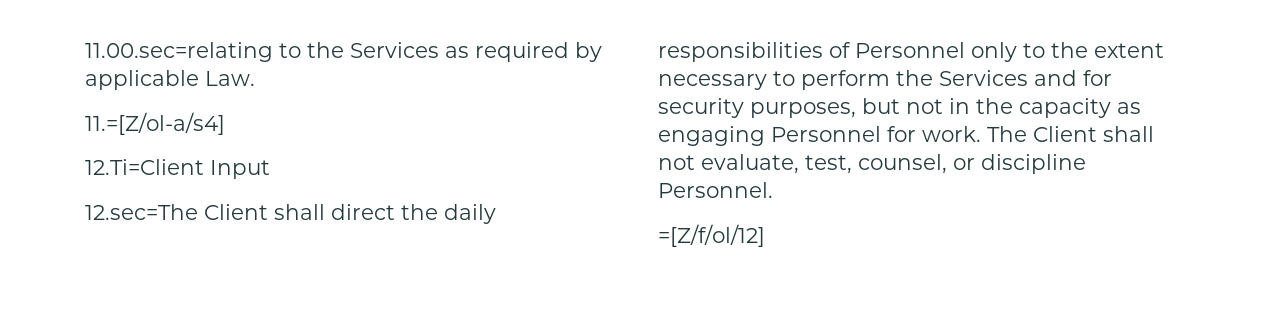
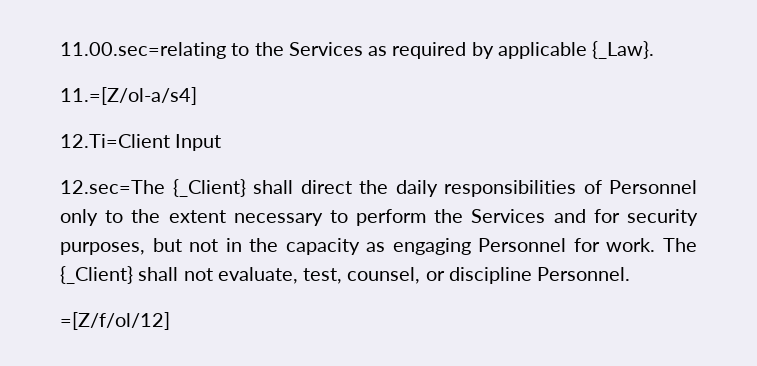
[205,71,255,86] Law. -> [592,41,655,59] {_Law}.
[204,204,268,220] Client -> [172,179,246,197] {_Client}
[1033,126,1097,142] Client -> [60,266,133,284] {_Client}

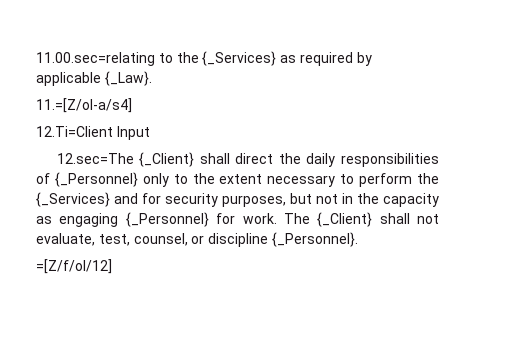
[288,42,363,56] Services -> [202,51,277,66] {_Services}
[609,180,697,194] Personnel -> [54,172,138,187] {_Personnel}
[471,209,546,223] Services -> [36,192,110,207] {_Services}
[478,238,567,252] Personnel -> [125,212,209,227] {_Personnel}
[537,267,631,281] Personnel. -> [271,232,358,247] {_Personnel}.

